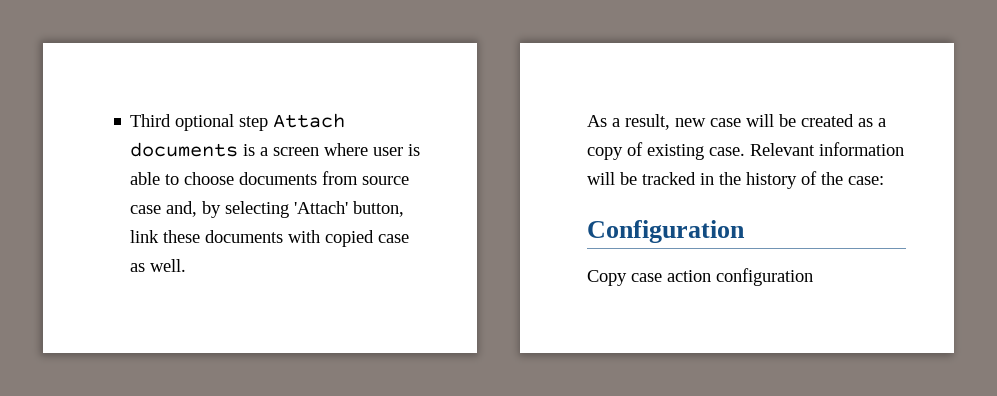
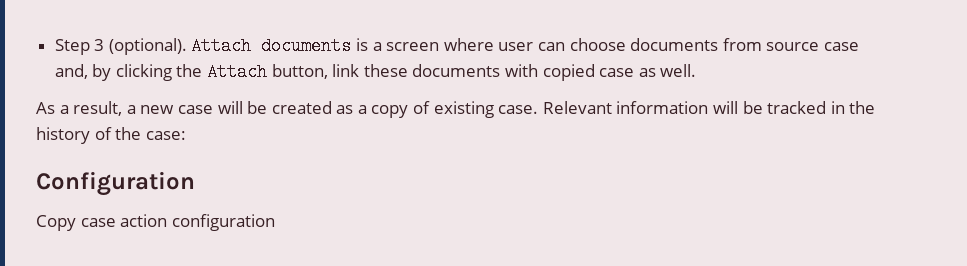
[130,114,269,131] Third optional step -> [54,38,187,55] Step 3 (optional).
[408,144,421,156] [130,172,180,185] is able to -> [538,42,566,51] can
[225,201,349,218] selecting 'Attach' -> [115,63,268,81] clicking the Attach
(670, 122) none -> [126,105,136,114] a

